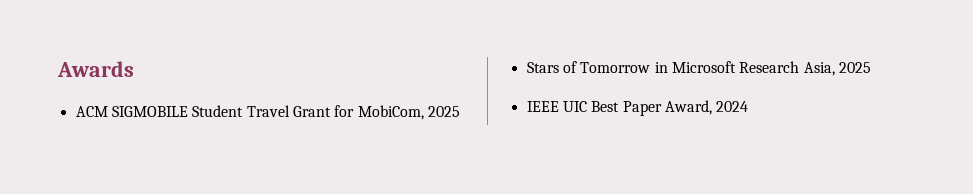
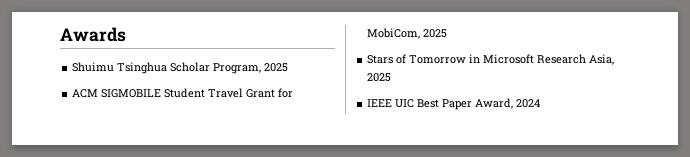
(134, 69) none -> [72,62,289,74] // Shuimu Tsinghua Scholar Program, 2025

